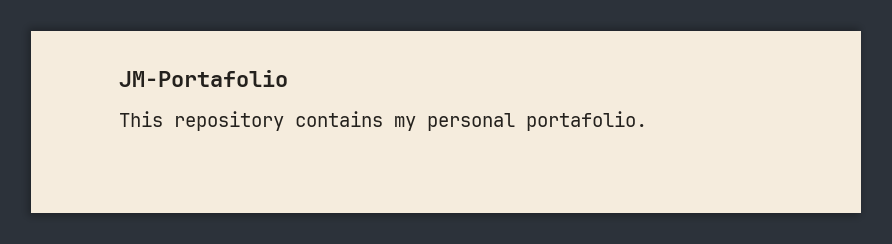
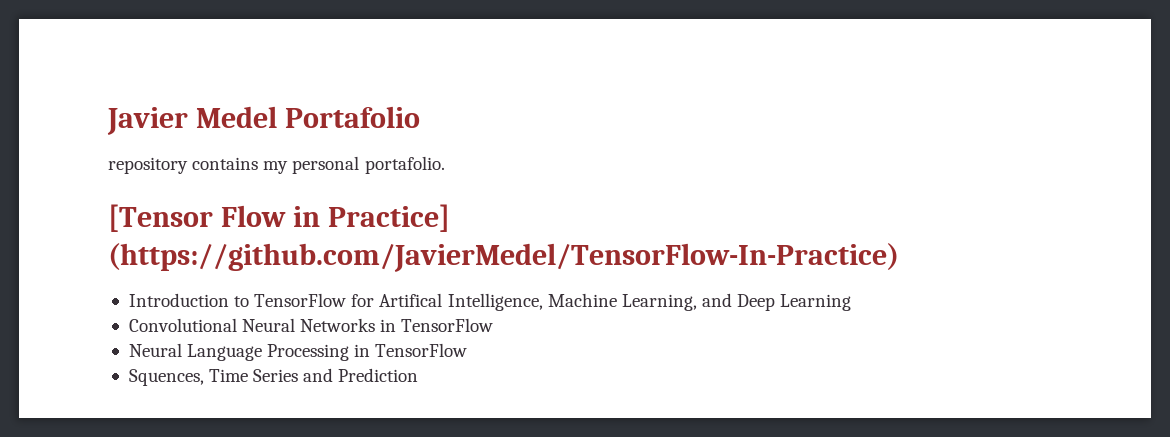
[119,70,288,87] [119,111,163,127] JM-Portafolio // This -> [107,106,420,135] Javier Medel Portafolio //
(647, 121) none -> [108,204,450,232] [108,243,899,272] [128,293,852,311] [128,318,494,332] [128,343,468,361] [128,368,419,386] // [Tensor Flow in Practice] (https://github.com/JavierMedel/TensorFlow-In-Practice) // Introduction to TensorFlow for Artifical Intelligence, Machine Learning, and Deep Learning // Convolutional Neural Networks in TensorFlow // Neural Language Processing in TensorFlow // Squences, Time Series and Prediction

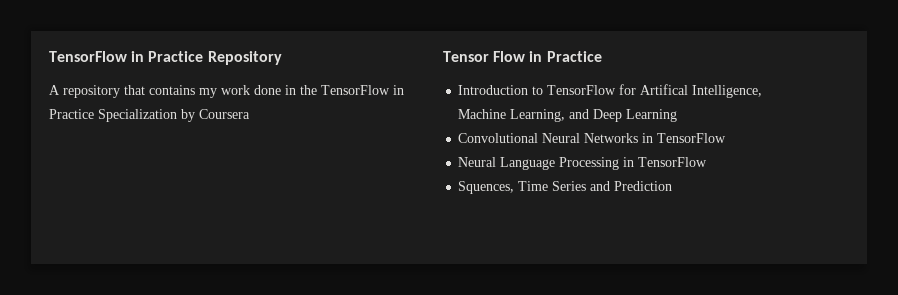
[107,106,420,135] [108,156,445,174] [108,204,450,232] [108,243,899,272] Javier Medel Portafolio // repository contains my personal portafolio. // [Tensor Flow in Practice] (https://github.com/JavierMedel/TensorFlow-In-Practice) -> [49,51,282,65] [49,85,404,98] [49,109,250,122] [443,51,602,62] TensorFlow in Practice Repository // A repository that contains my work done in the TensorFlow in Practice Specialization by Coursera // Tensor Flow in Practice

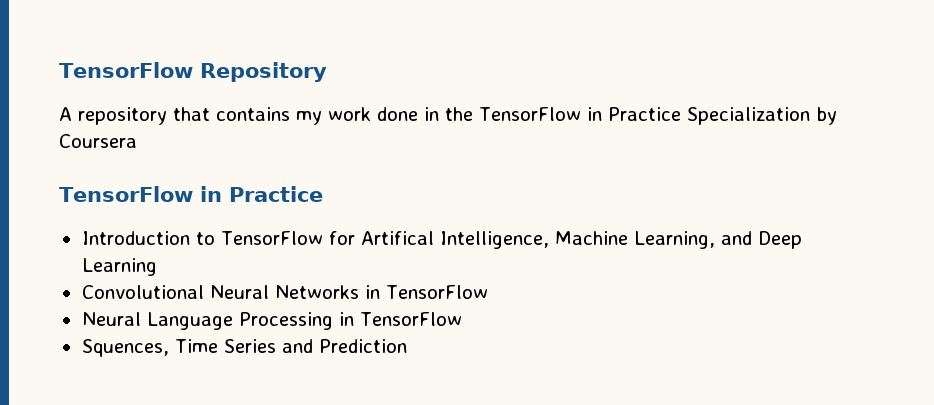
[49,51,204,62] TensorFlow in Practice -> [59,62,193,78] TensorFlow
[443,51,526,62] Tensor Flow -> [59,186,193,202] TensorFlow

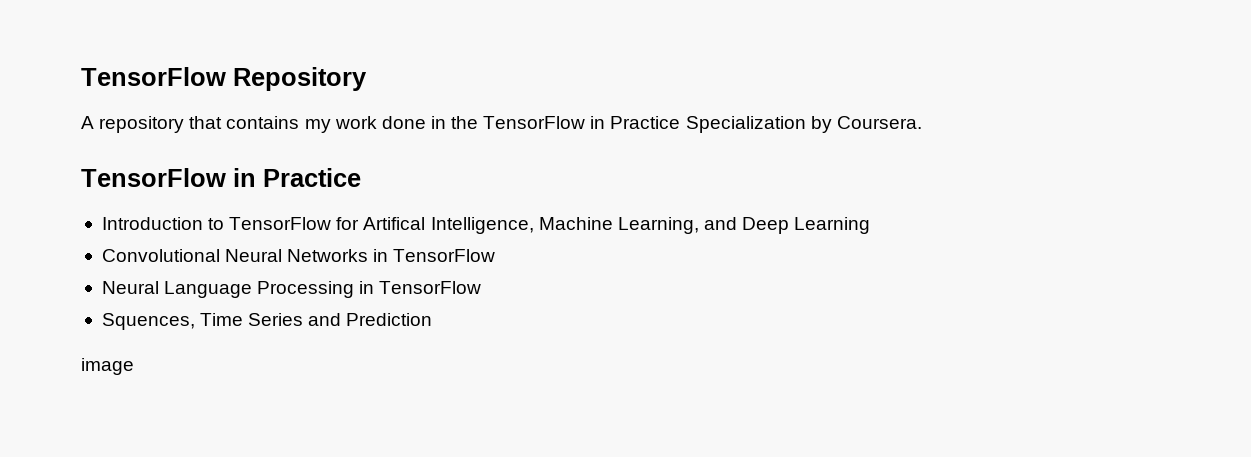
[59,134,137,148] Coursera -> [836,116,922,129] Coursera.
(407, 346) none -> [81,358,134,375] // image

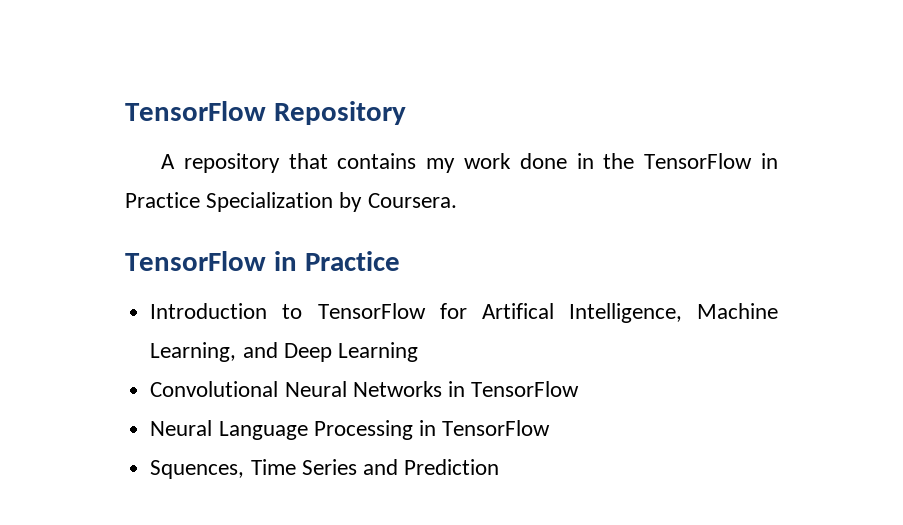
[81,358,134,375] // image -> (500, 467) none

